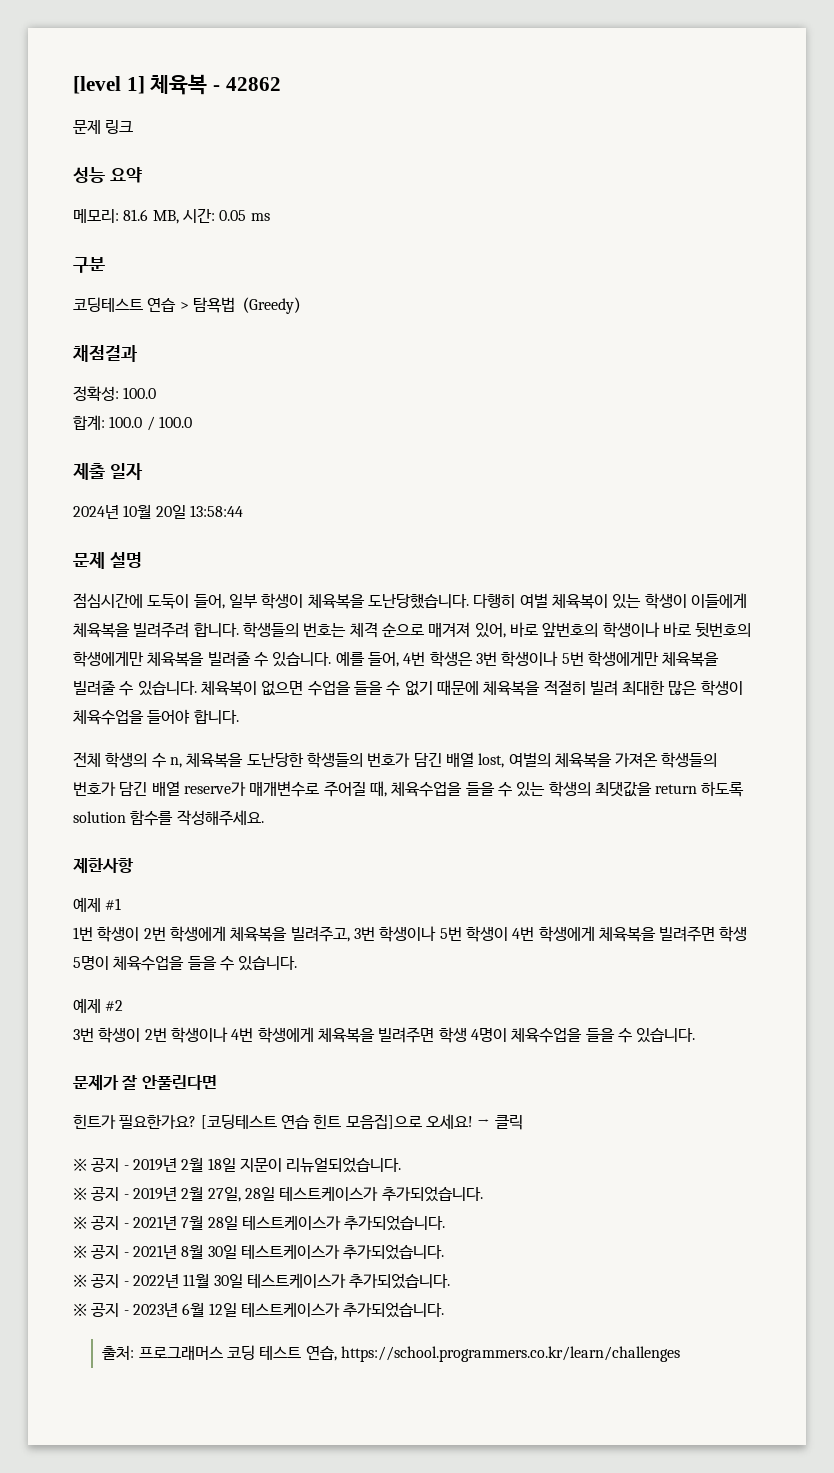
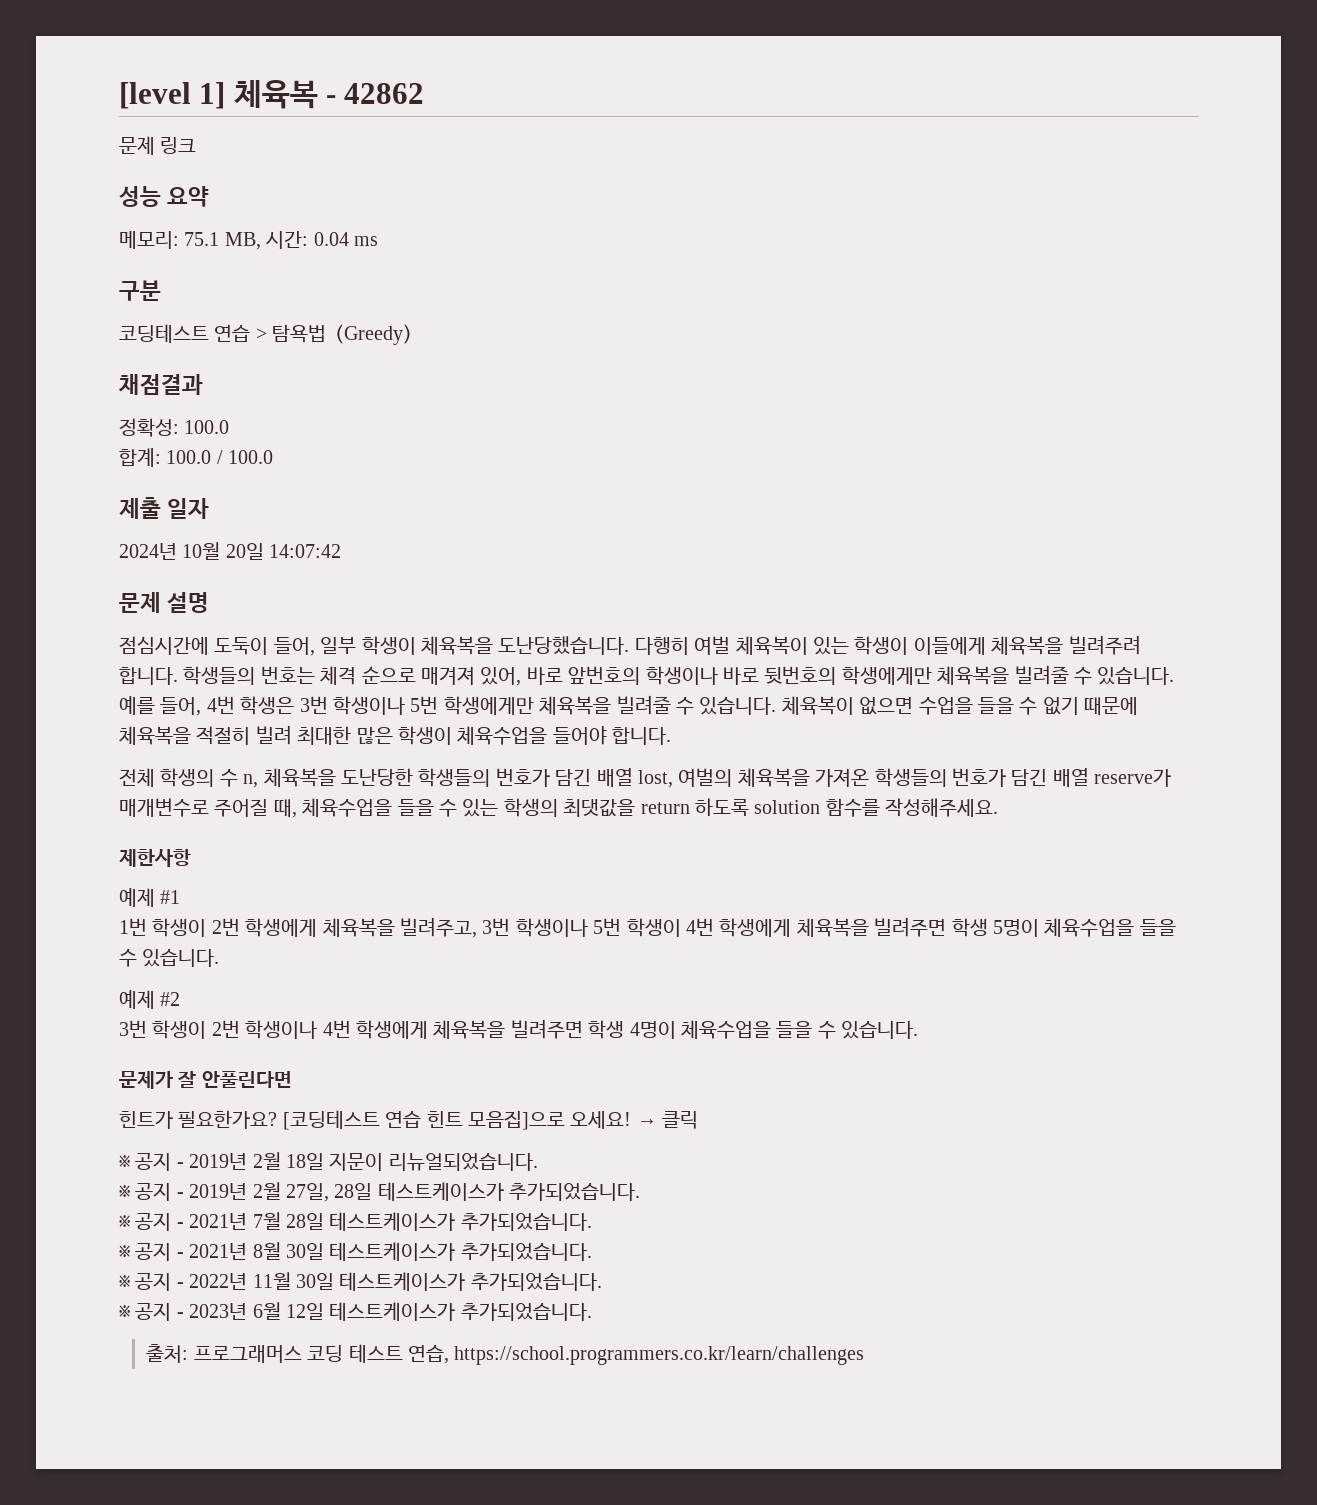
[123,209,149,221] 81.6 -> [184,232,220,246] 75.1
[219,210,247,221] 0.05 -> [313,232,349,246] 0.04
[189,505,243,517] 13:58:44 -> [269,544,342,558] 14:07:42

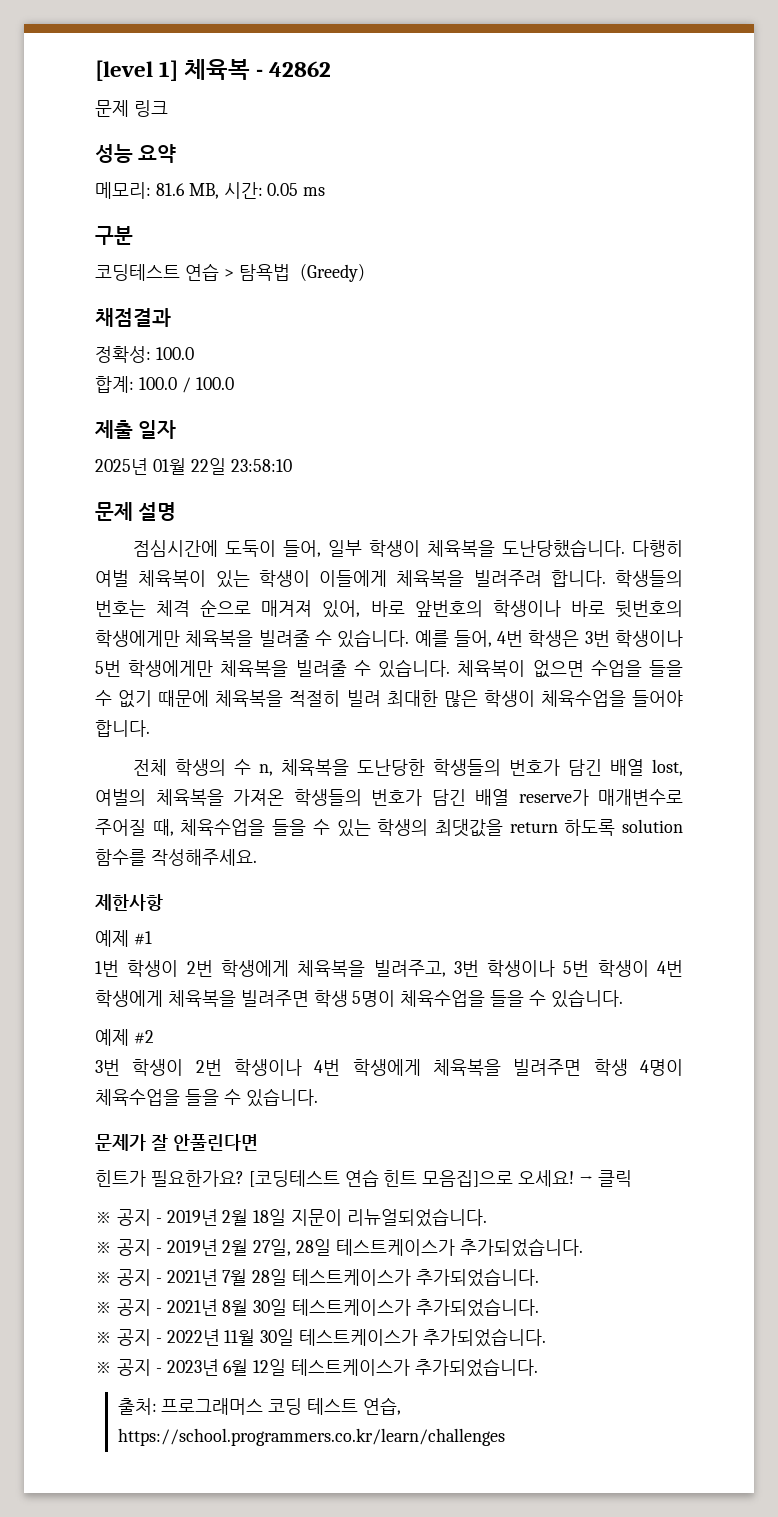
[184,232,220,246] 75.1 -> [155,183,185,196] 81.6
[313,232,349,246] 0.04 -> [267,183,299,196] 0.05
[119,542,342,560] 2024년 10월 20일 14:07:42 -> [95,458,292,475] 2025년 01월 22일 23:58:10

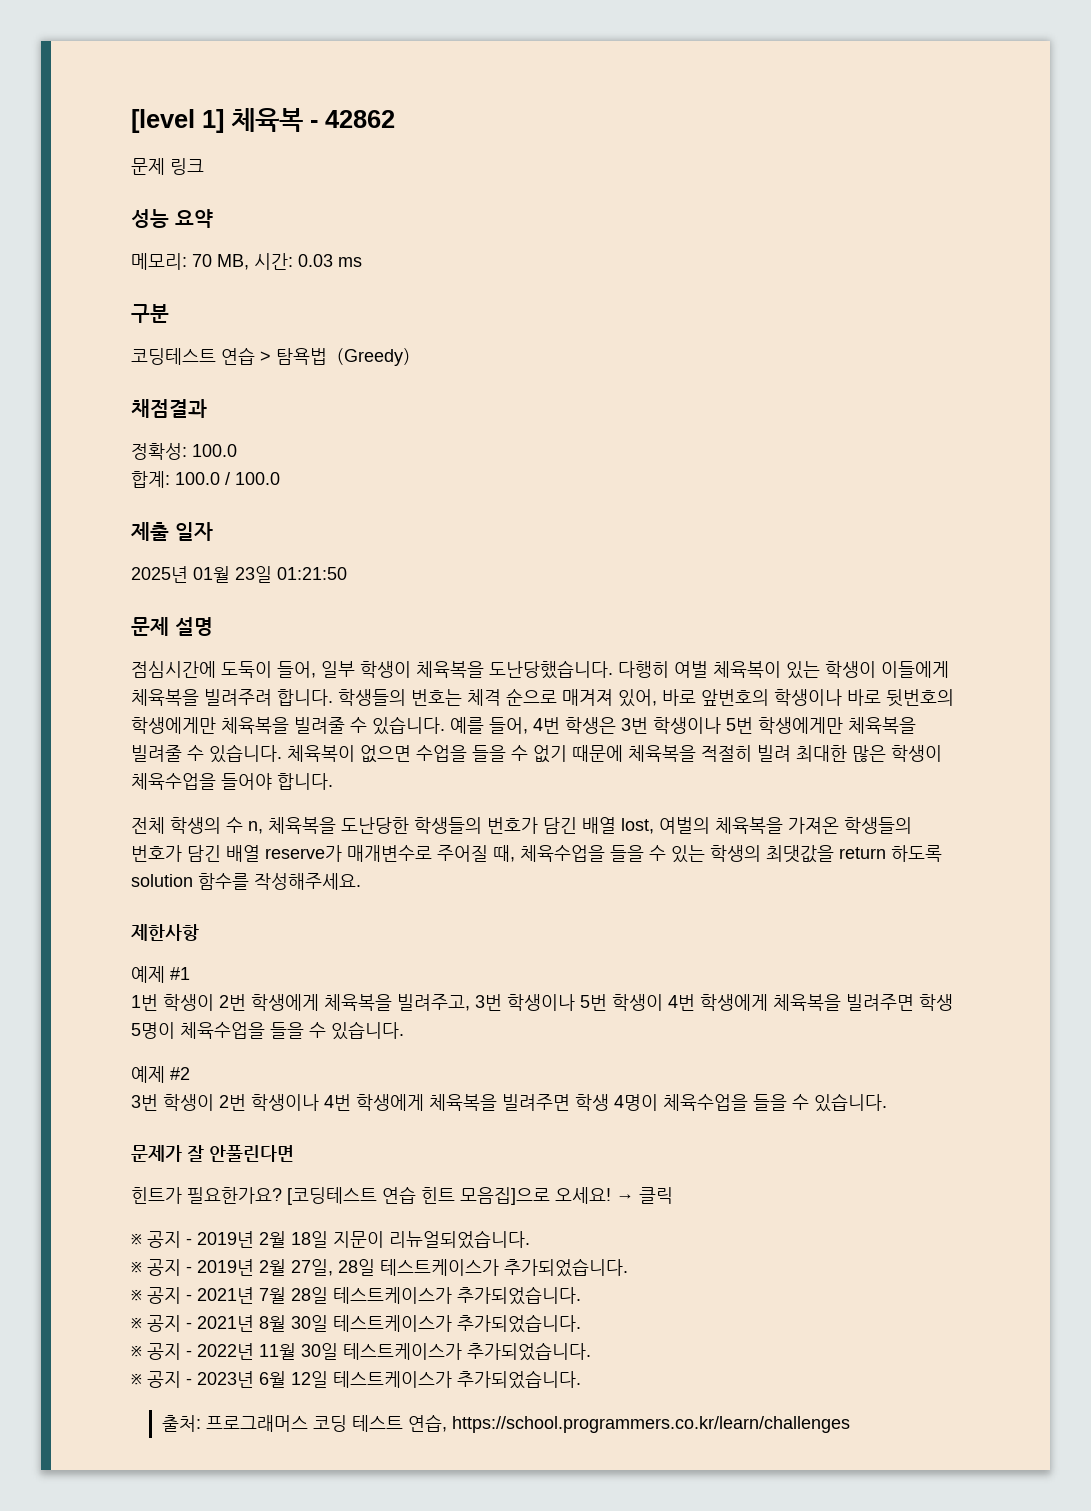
[155,183,185,196] 81.6 -> [192,254,212,267] 70
[267,183,299,196] 0.05 -> [298,254,333,267] 0.03
[190,458,292,475] 22일 23:58:10 -> [235,566,347,583] 23일 01:21:50

